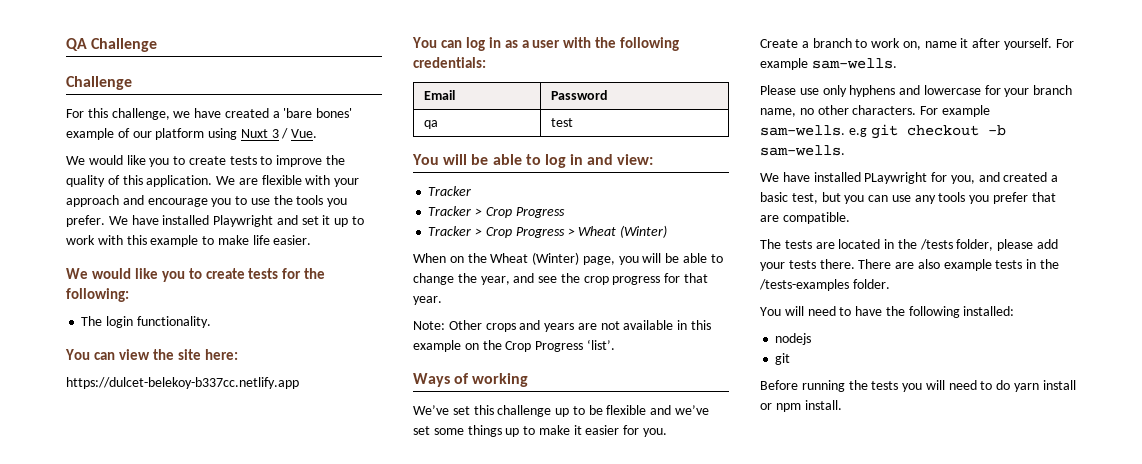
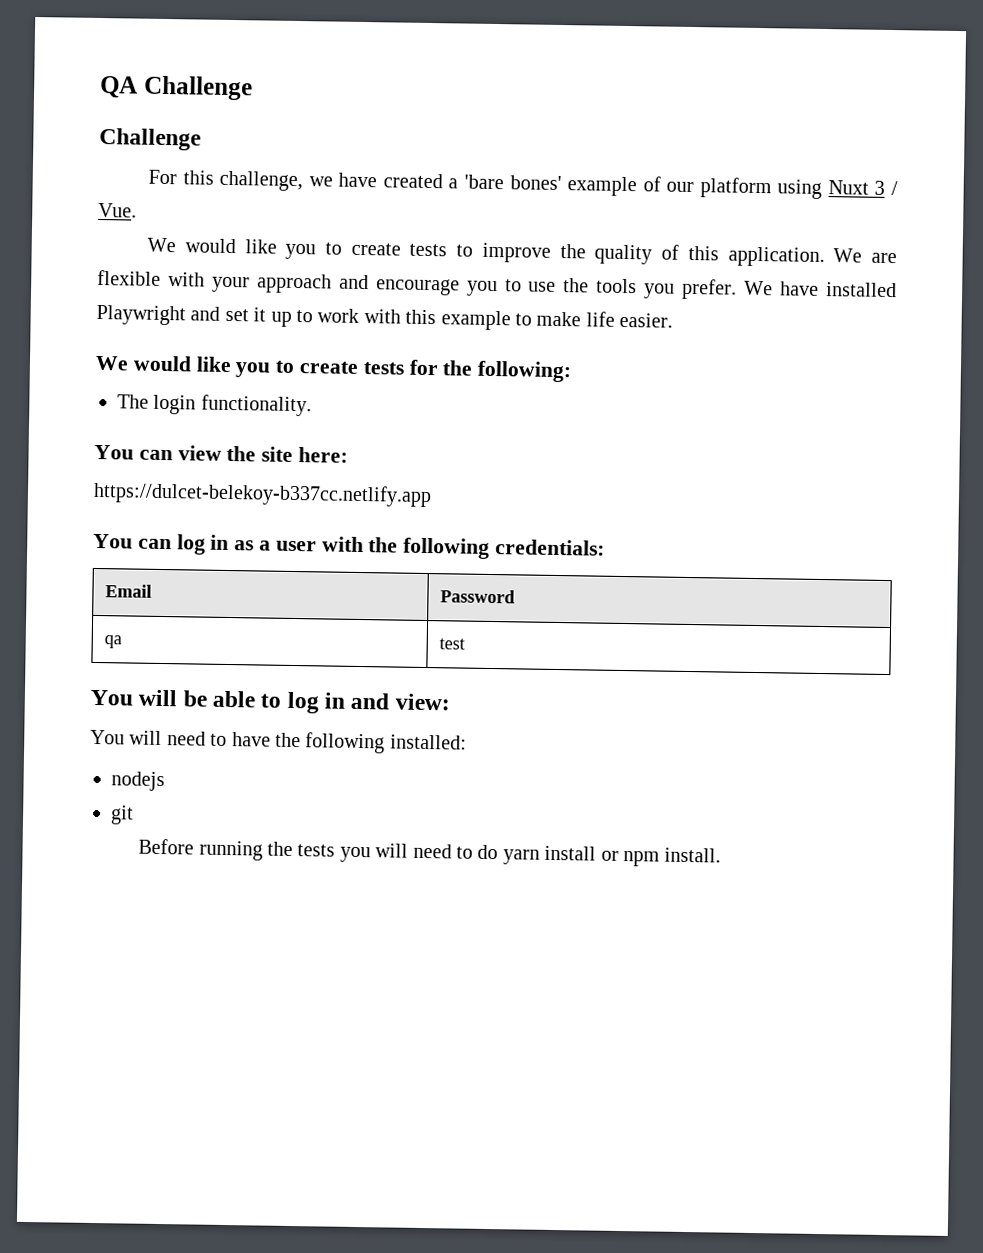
[428,186,472,196] [428,206,565,218] [428,225,668,238] [413,252,723,265] [413,273,709,285] [413,296,442,305] [413,320,712,332] [413,339,615,352] [413,373,529,387] [413,405,710,417] [413,425,668,437] [760,38,1074,50] [760,58,897,70] [760,85,1073,97] [760,105,990,117] [760,124,1006,139] [760,145,845,156] [760,172,1059,184] [760,192,1056,204] [760,212,850,224] [760,239,1059,251] [760,259,1060,271] [759,279,890,291] // Tracker // Tracker > Crop Progress // Tracker > Crop Progress > Wheat (Winter) // When on the Wheat (Winter) page, you will be able to change the year, and see the crop progress for that year. // Note: Other crops and years are not available in this example on the Crop Progress ‘list’. // Ways of working // We’ve set this challenge up to be flexible and we’ve set some things up to make it easier for you. // Create a branch to work on, name it after yourself. For example sam-wells. // Please use only hyphens and lowercase for your branch name, no other characters. For example sam-wells. e.g git checkout -b sam-wells. // We have installed PLaywright for you, and created a basic test, but you can use any tools you prefer that are compatible. // The tests are located in the /tests folder, please add your tests there. There are also example tests in the /tests-examples folder. -> (450, 702) none

